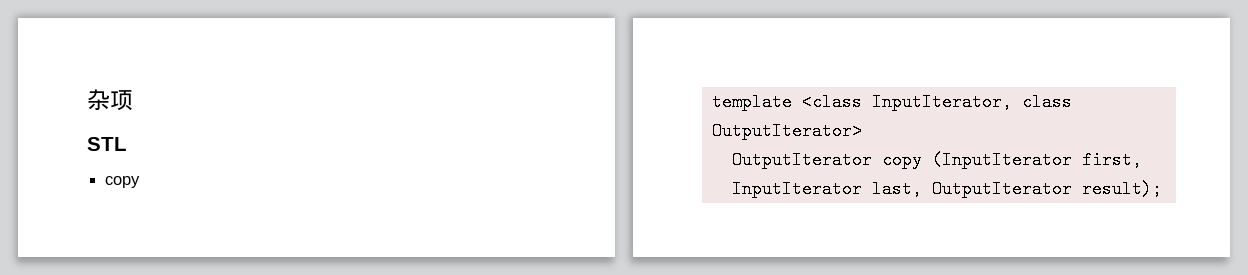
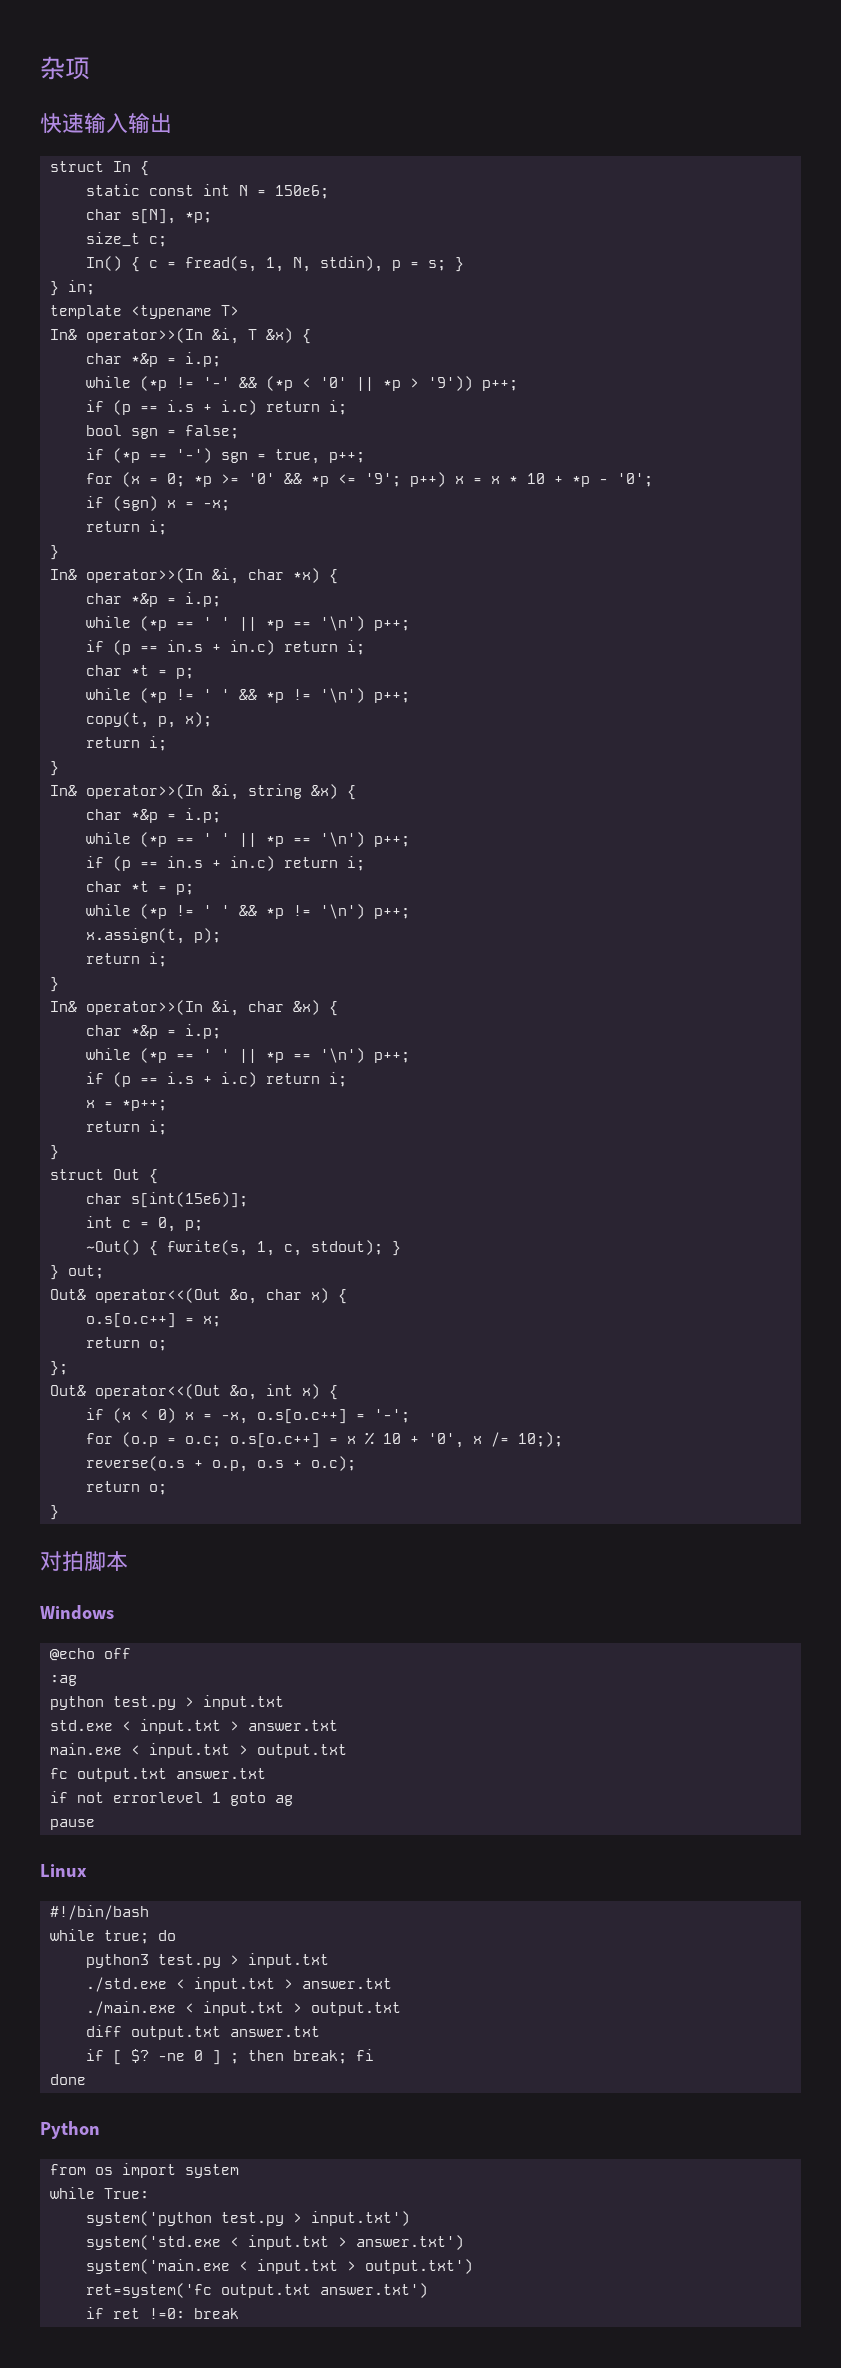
[87,137,127,151] [105,176,141,188] [711,93,1072,111] [711,122,862,140] [731,151,1142,169] [731,180,1162,198] STL // copy // template <class InputIterator, class OutputIterator> // OutputIterator copy (InputIterator first, InputIterator last, OutputIterator result); -> [40,113,172,133] [49,161,149,176] [85,184,329,199] [85,209,212,224] [85,232,167,247] [85,256,464,272] [49,280,95,296] [49,305,239,319] [49,328,311,344] [85,352,221,367] [85,376,518,391] [85,400,347,415] [85,425,239,439] [85,448,365,464] [85,472,653,487] [85,496,230,511] [85,520,167,535] [49,545,59,560] [49,568,338,584] [85,592,221,607] [85,616,410,631] [85,640,365,655] [85,665,194,679] [85,688,410,703] [85,712,212,728] [85,736,167,751] [49,761,59,776] [49,784,356,800] [85,808,221,823] [85,832,410,847] [85,856,365,871] [85,881,194,895] [85,904,410,919] [85,928,221,944] [85,952,167,967] [49,977,59,992] [49,1000,338,1016] [85,1024,221,1039] [85,1048,410,1063] [85,1072,347,1087] [85,1100,167,1111] [85,1120,167,1135] [49,1145,59,1160] [49,1169,158,1184] [85,1192,248,1208] [85,1216,203,1232] [85,1240,401,1256] [49,1265,104,1280] [49,1288,347,1304] [85,1313,221,1328] [85,1337,167,1351] [49,1361,68,1376] [49,1384,338,1400] [85,1408,410,1424] [85,1432,563,1448] [85,1456,356,1472] [85,1481,167,1495] [49,1505,59,1520] [40,1551,128,1572] [40,1605,114,1620] [49,1648,131,1661] [49,1675,77,1686] [49,1695,284,1710] [49,1719,338,1734] [49,1743,347,1758] [49,1768,266,1782] [49,1791,293,1806] [49,1819,95,1830] [40,1864,87,1877] [49,1905,149,1920] [49,1929,176,1944] [85,1953,329,1968] [85,1977,392,1992] [85,2001,401,2016] [85,2025,320,2040] [85,2049,374,2065] [49,2074,86,2085] [40,2121,100,2139] [49,2163,239,2178] [49,2187,149,2199] [85,2211,410,2226] [85,2235,464,2250] [85,2259,473,2274] [85,2283,428,2298] [85,2307,239,2319] 快速输入输出 // struct In { // static const int N = 150e6; // char s[N], *p; // size_t c; // In() { c = fread(s, 1, N, stdin), p = s; } // } in; // template <typename T> // In& operator>>(In &i, T &x) { // char *&p = i.p; // while (*p != '-' && (*p < '0' || *p > '9')) p++; // if (p == i.s + i.c) return i; // bool sgn = false; // if (*p == '-') sgn = true, p++; // for (x = 0; *p >= '0' && *p <= '9'; p++) x = x * 10 + *p - '0'; // if (sgn) x = -x; // return i; // } // In& operator>>(In &i, char *x) { // char *&p = i.p; // while (*p == ' ' || *p == '\n') p++; // if (p == in.s + in.c) return i; // char *t = p; // while (*p != ' ' && *p != '\n') p++; // copy(t, p, x); // return i; // } // In& operator>>(In &i, string &x) { // char *&p = i.p; // while (*p == ' ' || *p == '\n') p++; // if (p == in.s + in.c) return i; // char *t = p; // while (*p != ' ' && *p != '\n') p++; // x.assign(t, p); // return i; // } // In& operator>>(In &i, char &x) { // char *&p = i.p; // while (*p == ' ' || *p == '\n') p++; // if (p == i.s + i.c) return i; // x = *p++; // return i; // } // struct Out { // char s[int(15e6)]; // int c = 0, p; // ~Out() { fwrite(s, 1, c, stdout); } // } out; // Out& operator<<(Out &o, char x) { // o.s[o.c++] = x; // return o; // }; // Out& operator<<(Out &o, int x) { // if (x < 0) x = -x, o.s[o.c++] = '-'; // for (o.p = o.c; o.s[o.c++] = x % 10 + '0', x /= 10;); // reverse(o.s + o.p, o.s + o.c); // return o; // } // 对拍脚本 // Windows // @echo off // :ag // python test.py > input.txt // std.exe < input.txt > answer.txt // main.exe < input.txt > output.txt // fc output.txt answer.txt // if not errorlevel 1 goto ag // pause // Linux // #!/bin/bash // while true; do // python3 test.py > input.txt // ./std.exe < input.txt > answer.txt // ./main.exe < input.txt > output.txt // diff output.txt answer.txt // if [ $? -ne 0 ] ; then break; fi // done // Python // from os import system // while True: // system('python test.py > input.txt') // system('std.exe < input.txt > answer.txt') // system('main.exe < input.txt > output.txt') // ret=system('fc output.txt answer.txt') // if ret !=0: break

